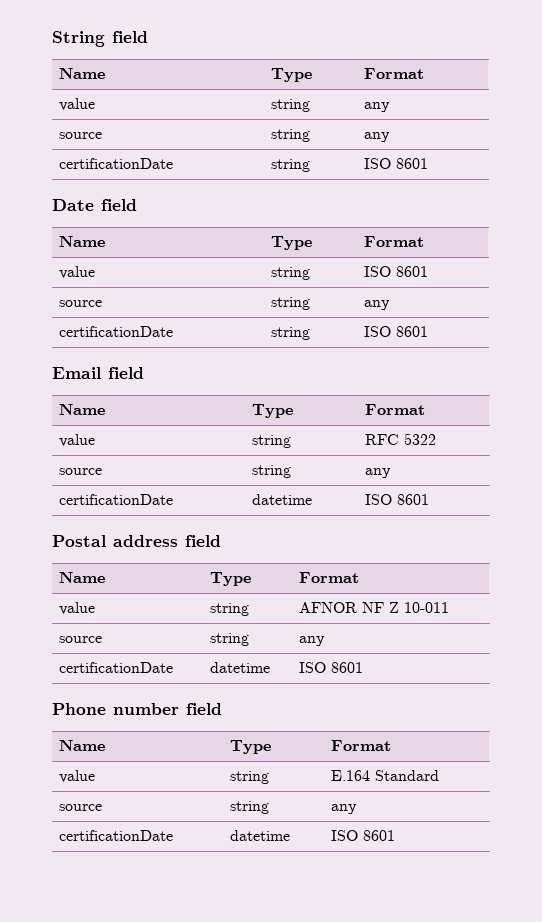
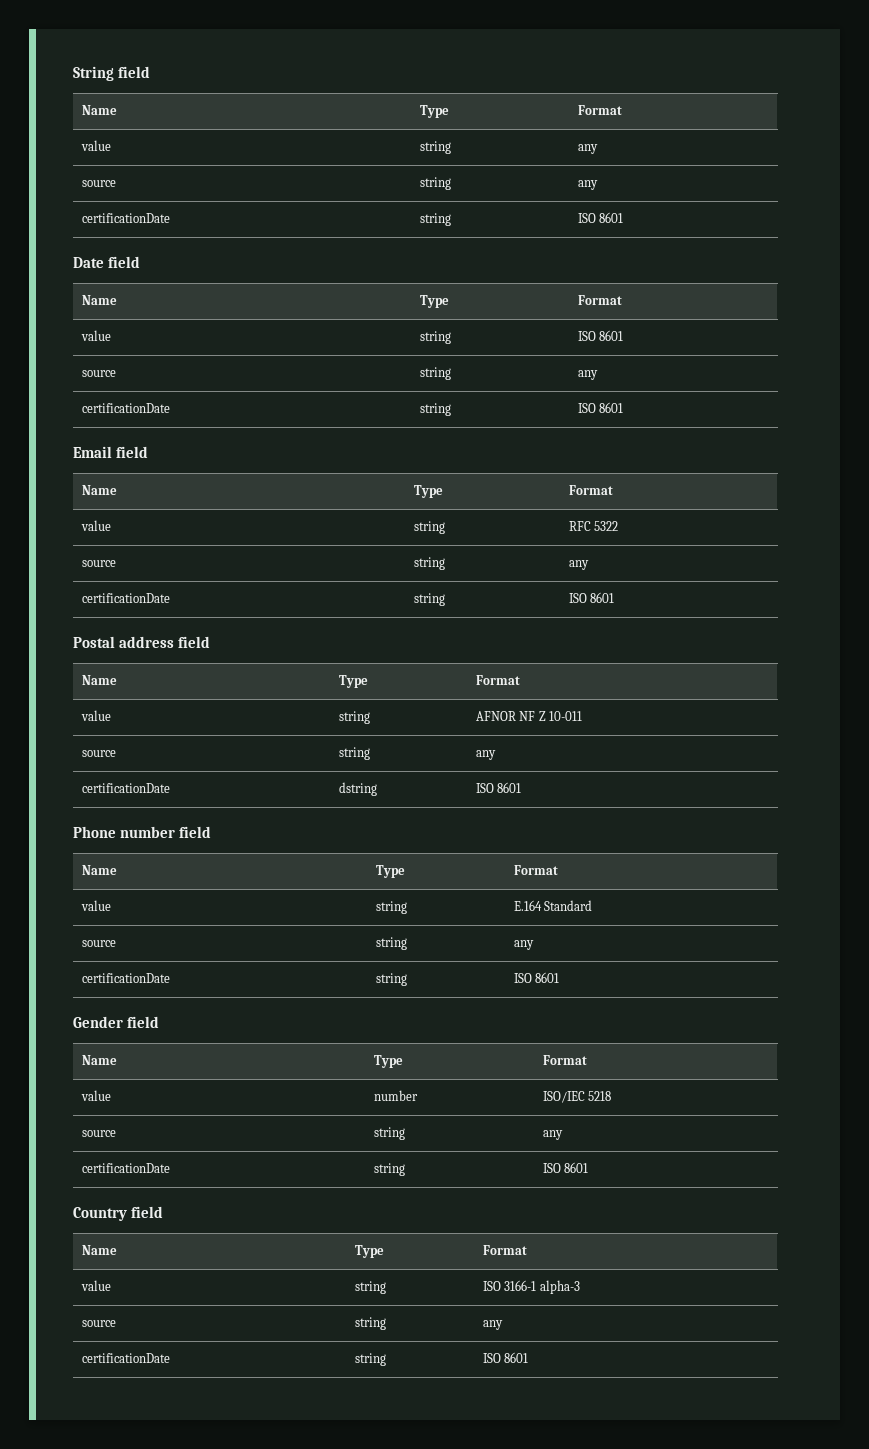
[252,494,313,505] datetime -> [413,593,445,606] string
[210,662,271,673] datetime -> [338,782,377,796] dstring
[230,830,291,841] [331,830,396,841] datetime | ISO 8601 -> [375,973,407,986] [513,972,560,983] [73,1016,159,1028] [81,1055,117,1065] [373,1055,403,1068] [542,1055,587,1065] [80,1090,111,1101] [373,1090,418,1101] [542,1091,612,1103] [81,1130,116,1137] [373,1127,405,1140] [542,1130,563,1140] [81,1163,170,1173] [373,1163,405,1176] [542,1162,589,1173] [73,1206,163,1221] [81,1245,117,1255] [354,1245,384,1258] [482,1245,527,1255] [80,1280,111,1291] [354,1281,386,1294] [482,1280,580,1294] [81,1320,116,1327] [354,1317,386,1330] [482,1320,503,1330] [81,1353,170,1363] [354,1353,386,1366] [482,1352,529,1363] string | ISO 8601 // Gender field // Name | Type | Format // value | number | ISO/IEC 5218 // source | string | any // certificationDate | string | ISO 8601 // Country field // Name | Type | Format // value | string | ISO 3166-1 alpha-3 // source | string | any // certificationDate | string | ISO 8601

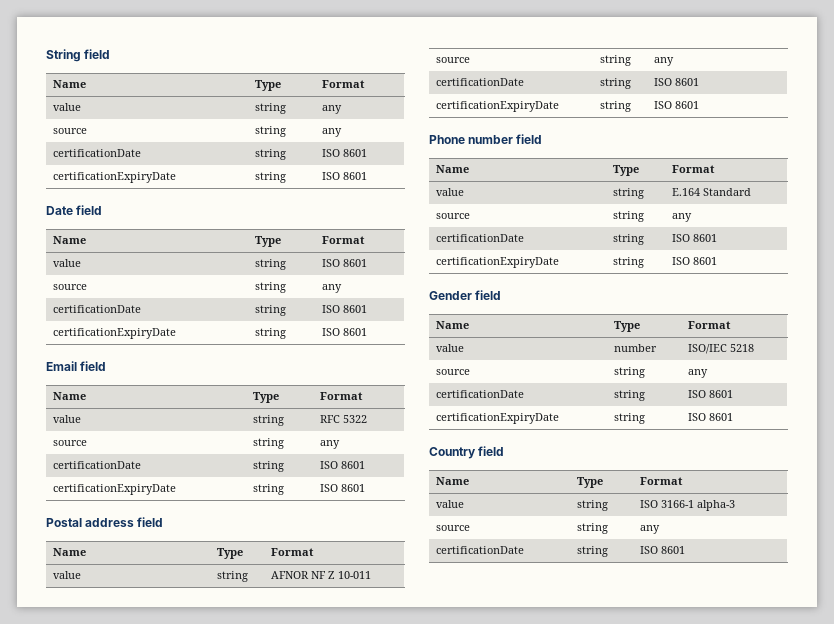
(624, 217) none -> [52,172,176,183] [254,172,286,183] [321,172,367,180] // certificationExpiryDate | string | ISO 8601
(624, 407) none -> [52,328,176,339] [254,328,286,339] [321,328,367,336] // certificationExpiryDate | string | ISO 8601
(615, 597) none -> [52,484,176,495] [252,484,284,495] [319,484,365,492] // certificationExpiryDate | string | ISO 8601
[338,782,377,796] dstring -> [599,78,631,89] [653,78,699,86] [435,101,559,112] [599,101,631,112] string | ISO 8601 // certificationExpiryDate | string
(560, 977) none -> [435,257,559,268] [612,257,644,268] [671,257,717,265] // certificationExpiryDate | string | ISO 8601
(589, 1167) none -> [435,413,559,424] [613,413,645,424] [687,413,733,421] // certificationExpiryDate | string | ISO 8601

